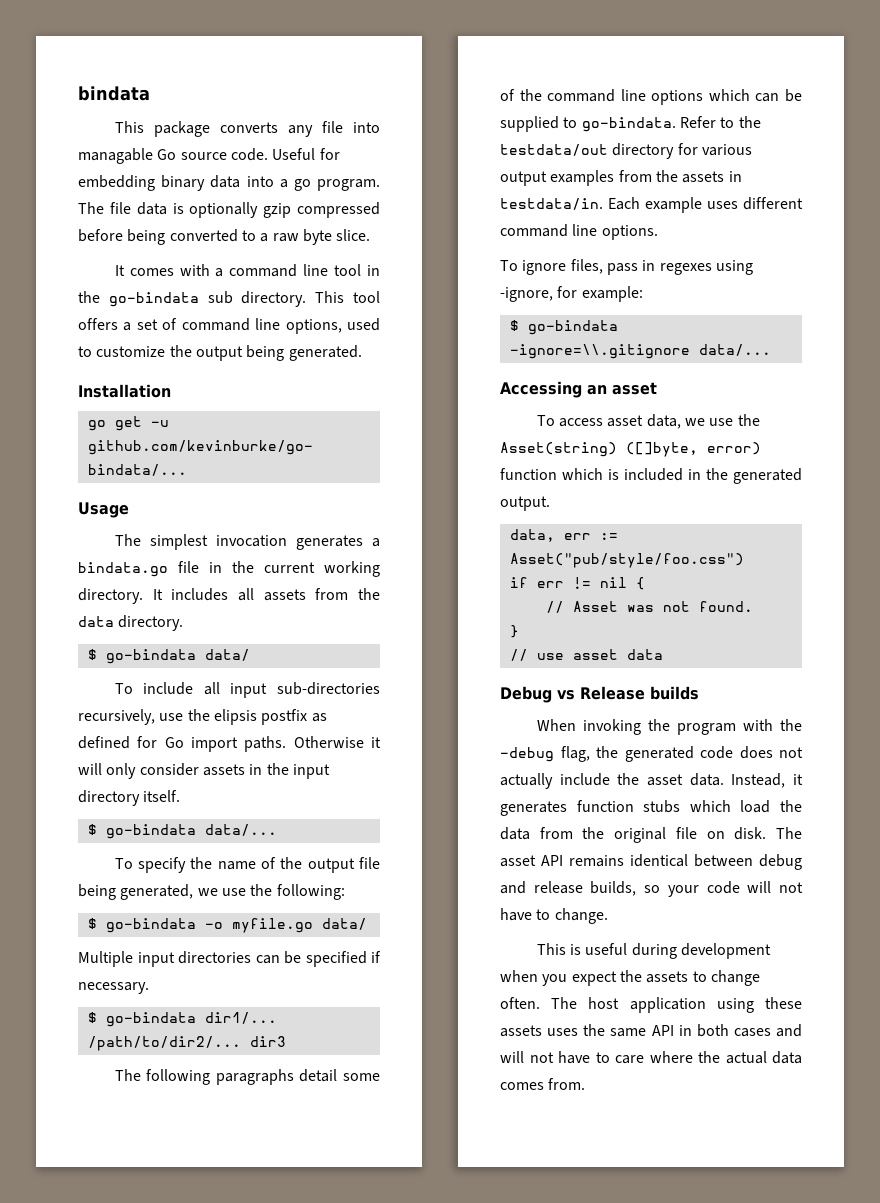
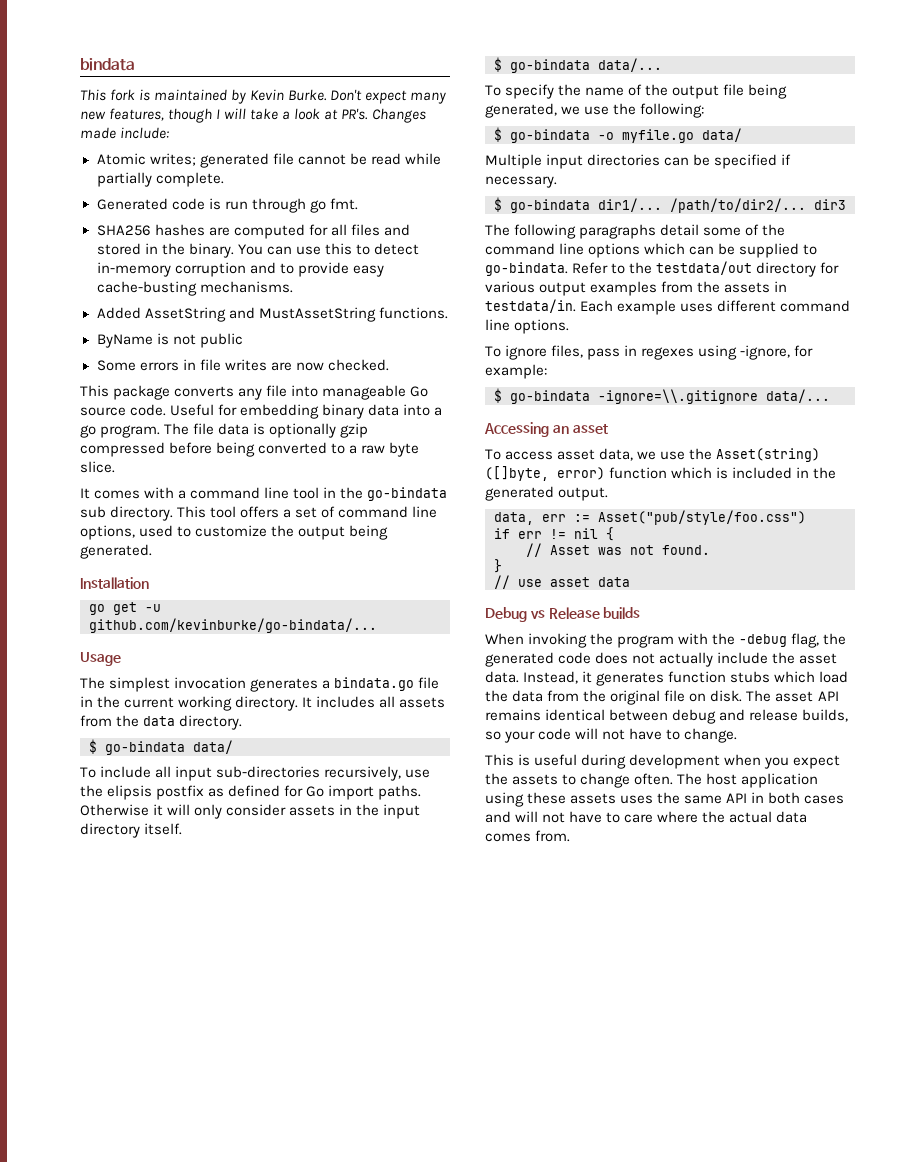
(150, 93) none -> [80,89,447,104] [80,108,426,123] [80,127,170,139] [96,153,441,168] [96,172,224,187] [96,198,358,213] [96,224,410,239] [96,243,419,258] [96,262,384,277] [96,281,293,296] [96,307,448,322] [96,333,243,348] [96,359,389,371] // This fork is maintained by Kevin Burke. Don't expect many new features, though I will take a look at PR's. Changes made include: // Atomic writes; generated file cannot be read while partially complete. // Generated code is run through go fmt. // SHA256 hashes are computed for all files and stored in the binary. You can use this to detect in-memory corruption and to provide easy cache-busting mechanisms. // Added AssetString and MustAssetString functions. // ByName is not public // Some errors in file writes are now checked.
[78,148,153,164] managable -> [322,385,407,400] manageable

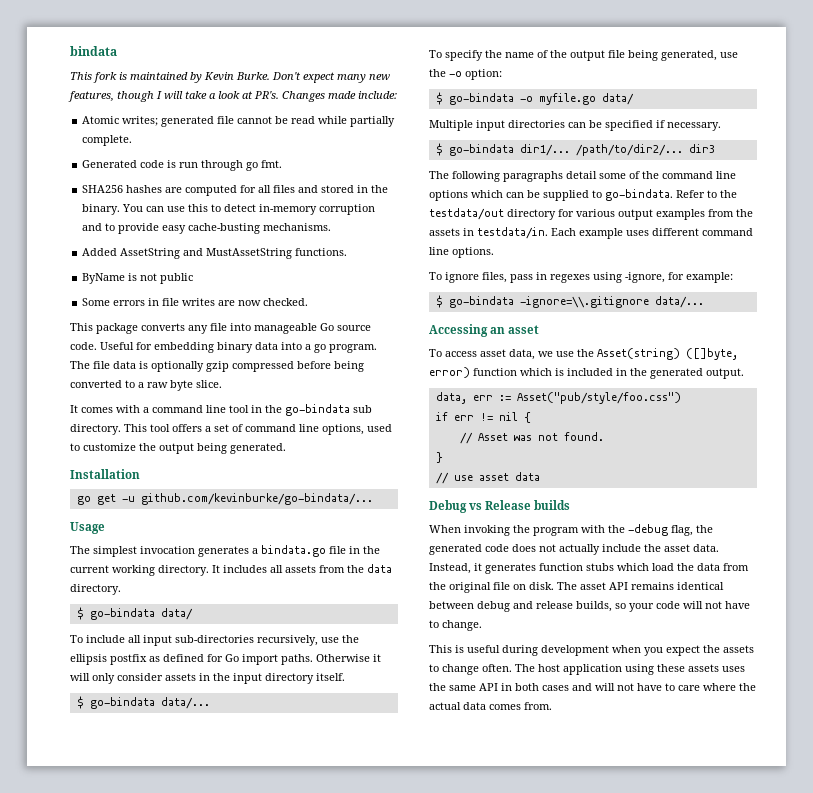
[107,785,153,800] elipsis -> [70,654,107,665] ellipsis
[561,103,705,118] we use the following: -> [720,52,738,58] [429,69,502,80] use the -o option:

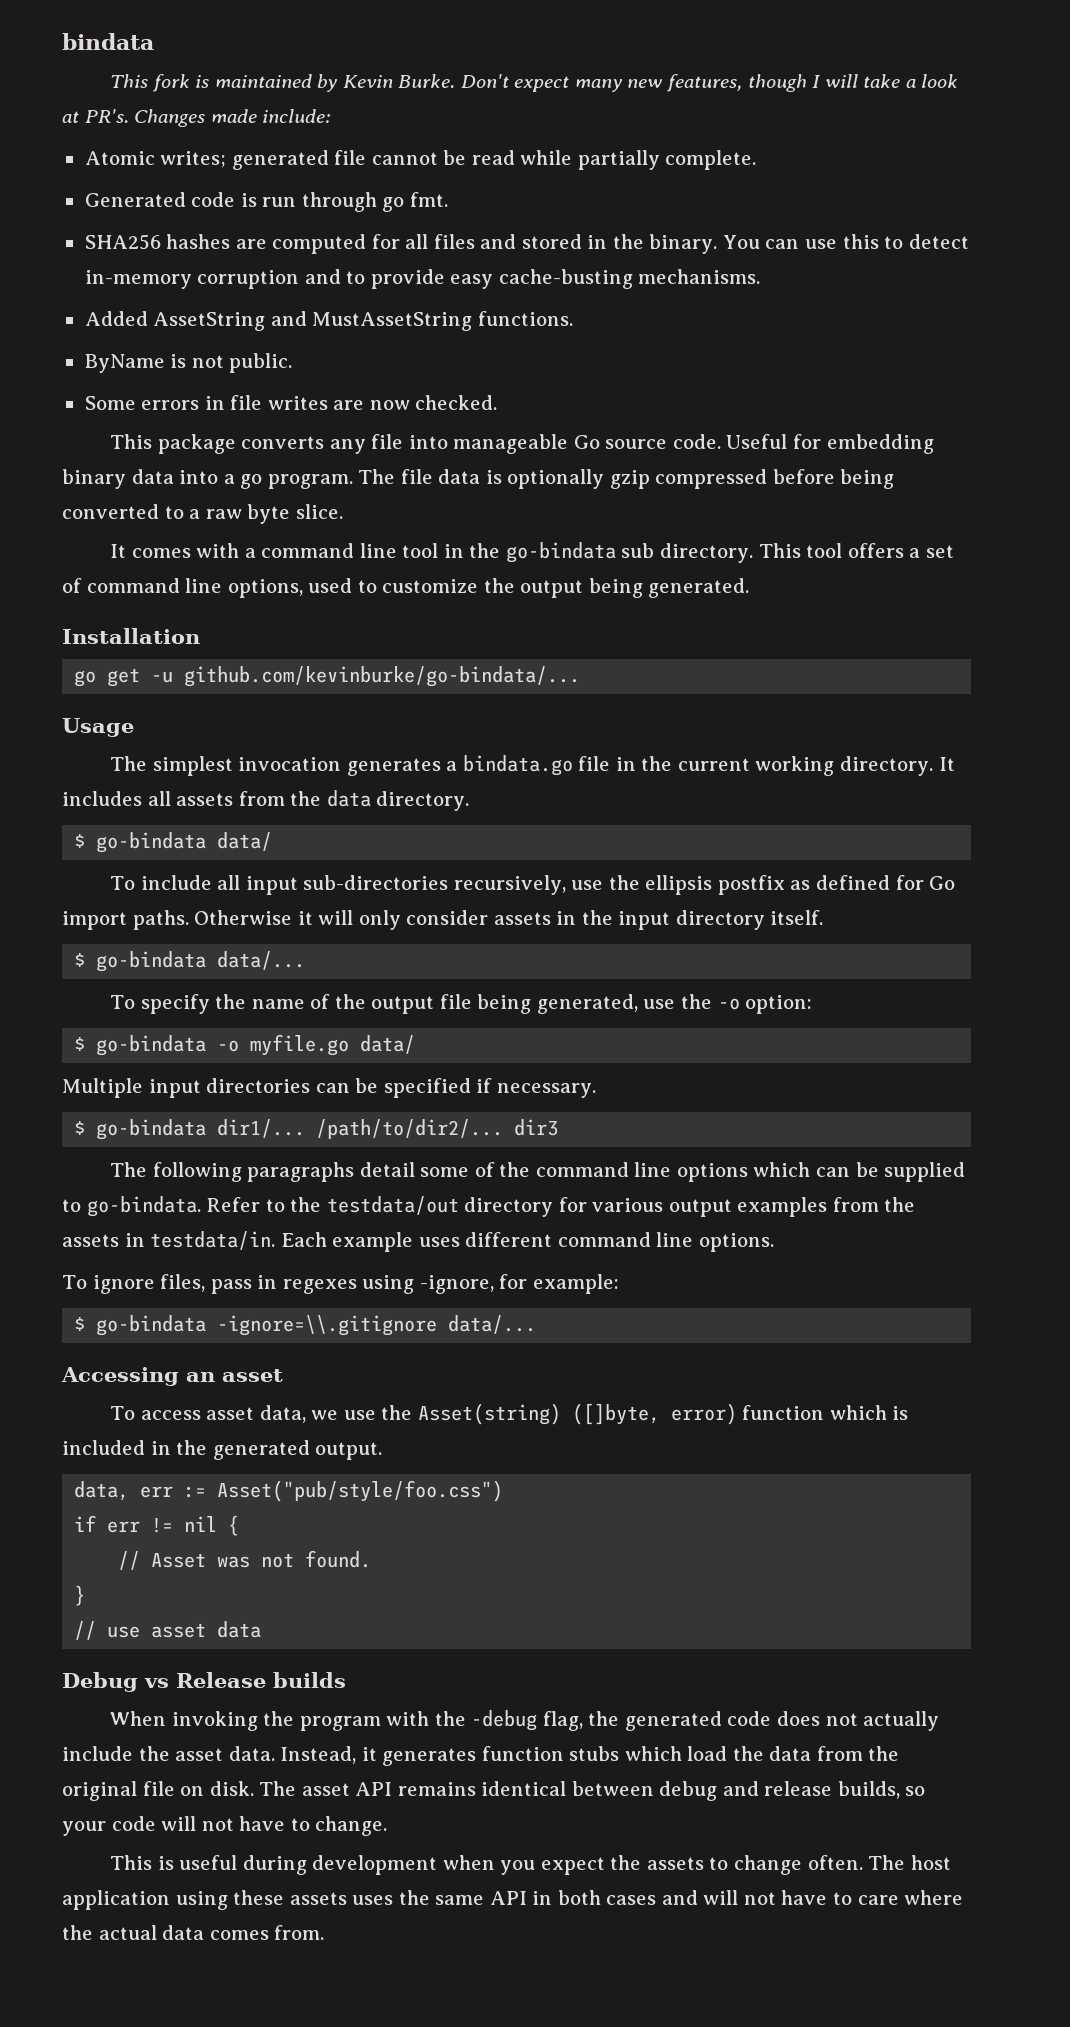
[160,273,194,284] public -> [229,353,293,373] public.

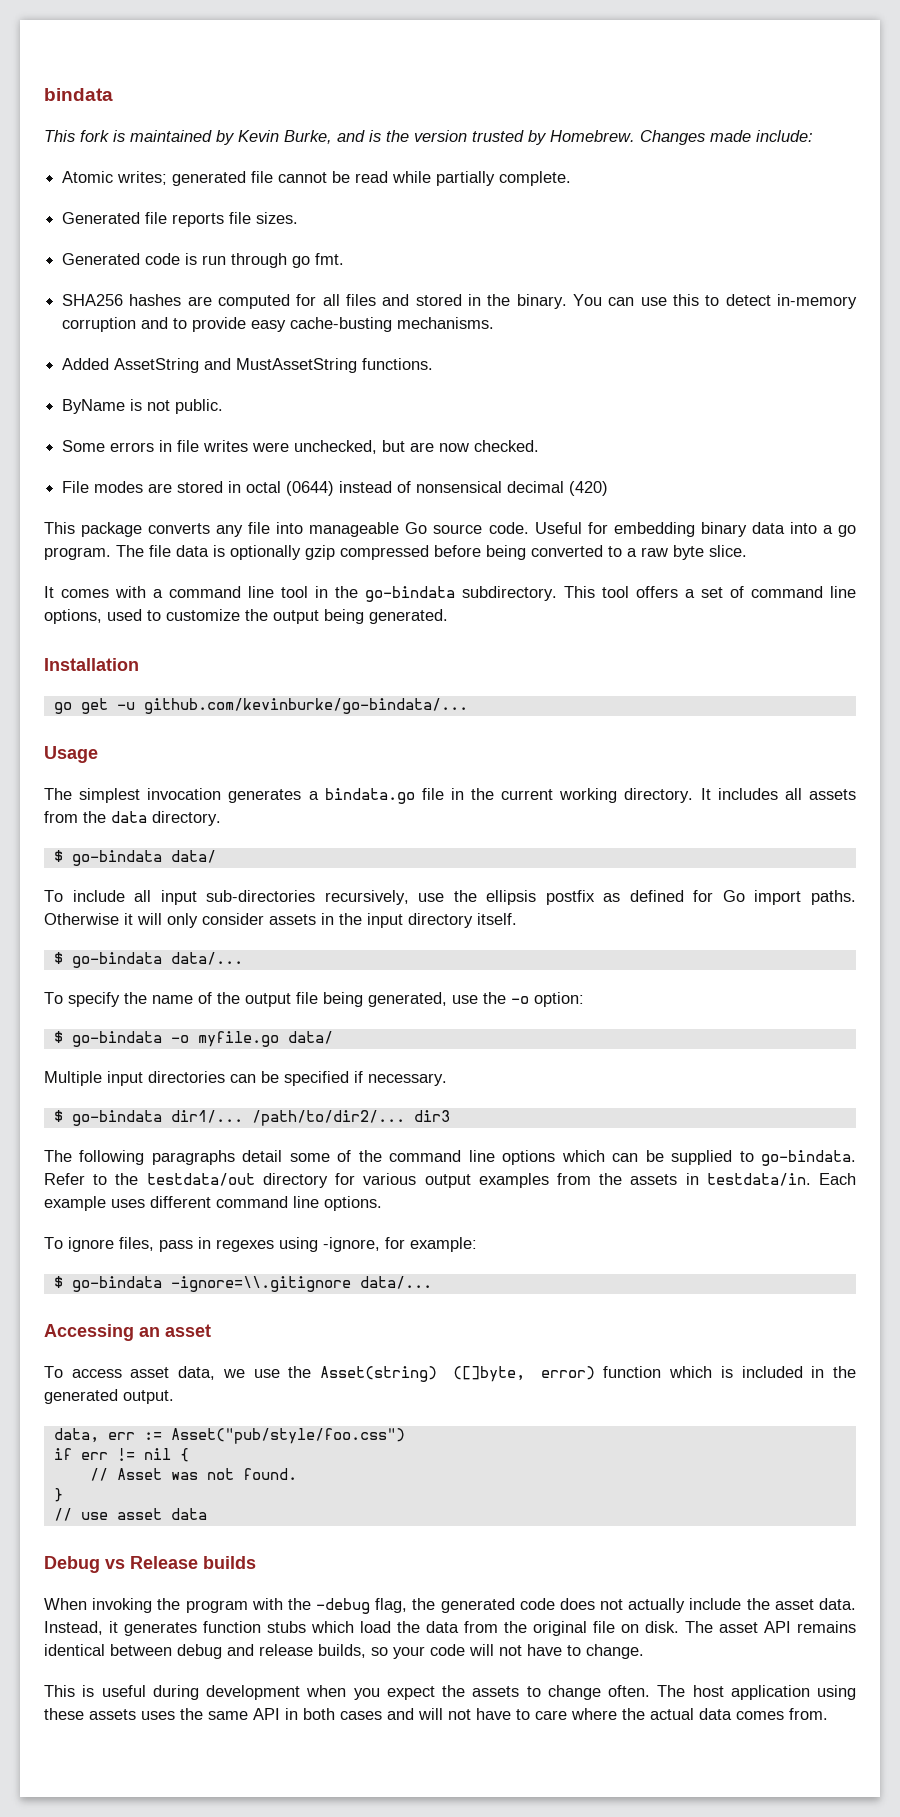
[398,74,959,92] [62,109,129,123] Burke. Don't expect many new features, though I will take a look at PR's. -> [284,130,635,145] Burke, and is the version trusted by Homebrew.
(757, 160) none -> [62,212,299,227] // Generated file reports file sizes.
(328, 403) none -> [252,440,406,454] were unchecked, but
(498, 402) none -> [62,481,609,496] // File modes are stored in octal (0644) instead of nonsensical decimal (420)
[621,543,754,563] sub directory. -> [462,586,557,601] subdirectory.

